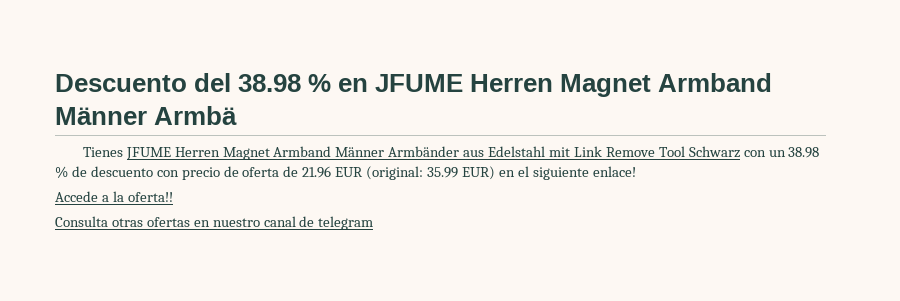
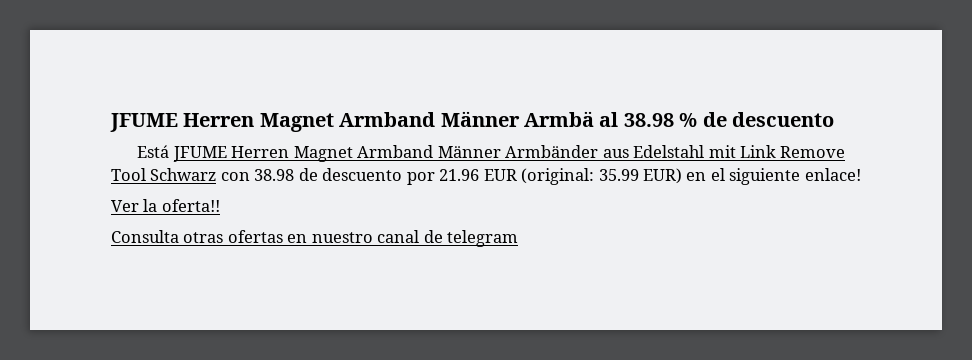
[55,73,369,92] Descuento del 38.98 % en -> (110, 122) none
[82,147,123,157] // Tienes -> [599,112,834,127] [137,145,170,158] al 38.98 % de descuento // Está
[768,147,820,158] [55,166,299,180] un 38.98 % de descuento con precio de oferta de -> [254,168,435,185] 38.98 de descuento por
[55,191,109,202] Accede a -> [111,200,139,212] Ver

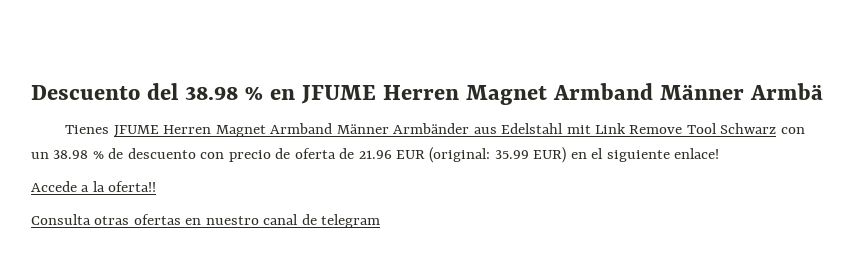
(110, 122) none -> [31,83,296,100] Descuento del 38.98 % en
[599,112,834,127] [137,145,170,158] al 38.98 % de descuento // Está -> [65,125,110,134] // Tienes
[254,168,435,185] 38.98 de descuento por -> [31,148,355,162] un 38.98 % de descuento con precio de oferta de
[111,200,139,212] Ver -> [31,181,90,192] Accede a

